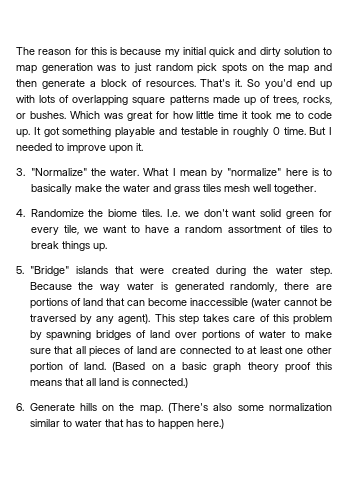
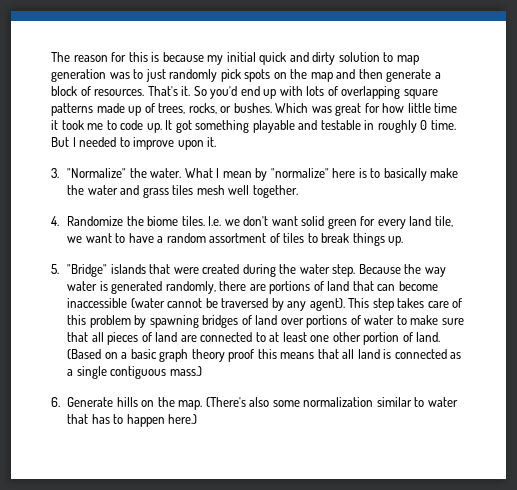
[155,63,193,71] random -> [169,69,218,82] randomly
(59, 231) none -> [409,216,432,226] land
[131,378,188,388] connected.) -> [394,349,462,359] [67,366,202,379] connected as a single contiguous mass.)

